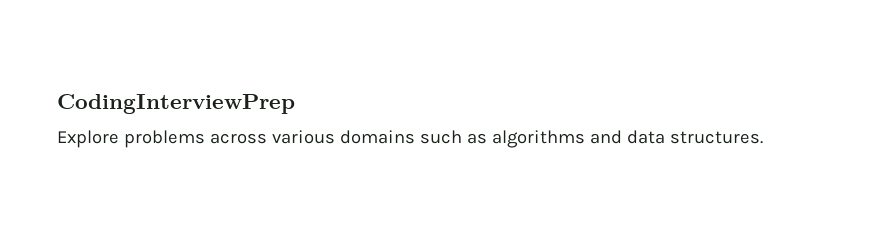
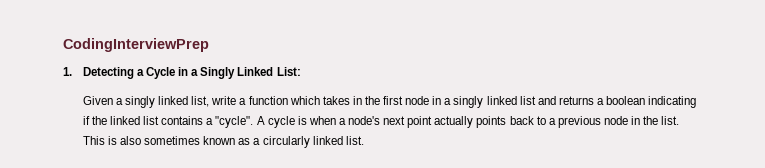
[57,130,763,148] Explore problems across various domains such as algorithms and data structures. -> [63,67,301,79] [82,96,697,108] [82,116,680,128] [82,136,364,148] 1. Detecting a Cycle in a Singly Linked List: // Given a singly linked list, write a function which takes in the first node in a singly linked list and returns a boolean indicating if the linked list contains a "cycle". A cycle is when a node's next point actually points back to a previous node in the list. This is also sometimes known as a circularly linked list.

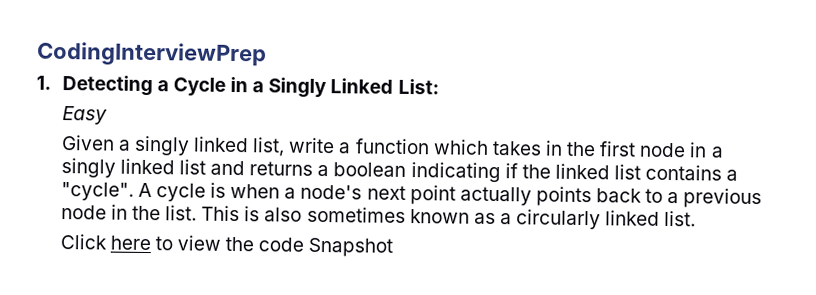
(301, 71) none -> [61,106,108,125] // Easy
(364, 140) none -> [59,233,394,257] // Click here to view the code Snapshot

